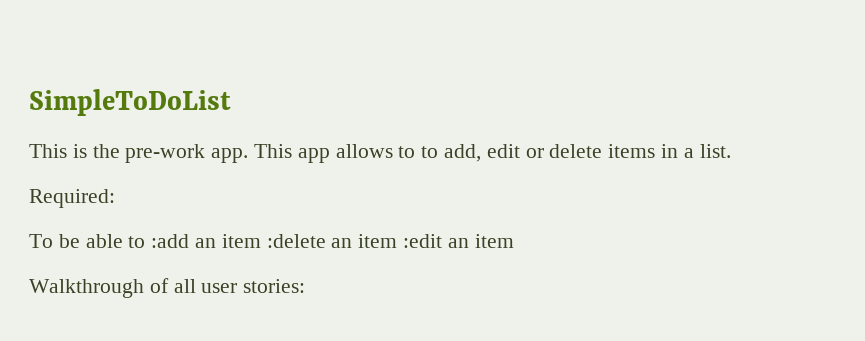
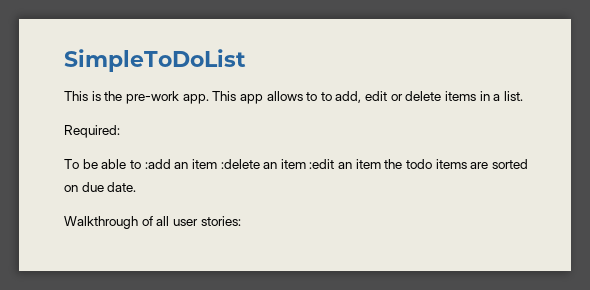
(514, 241) none -> [384,159,528,169] [64,182,137,192] the todo items are sorted on due date.

